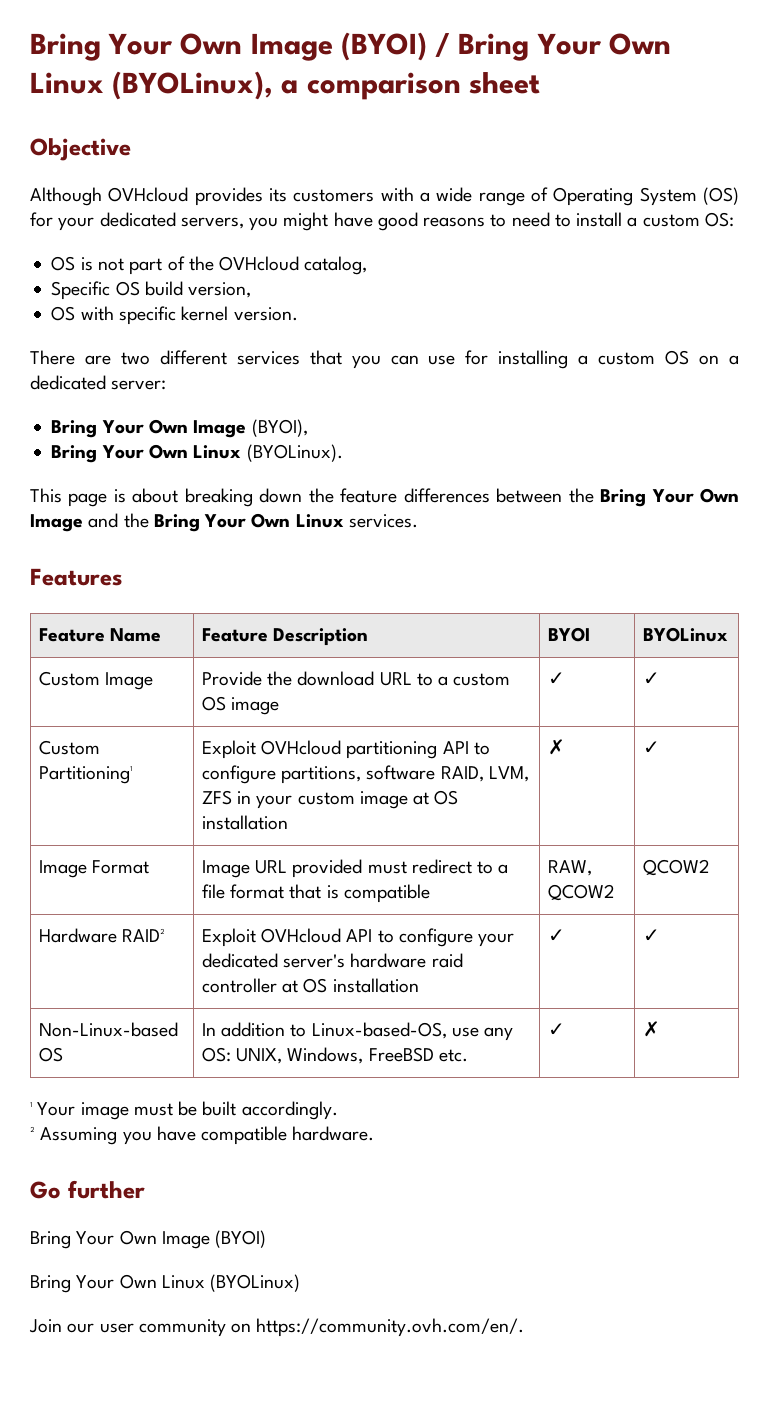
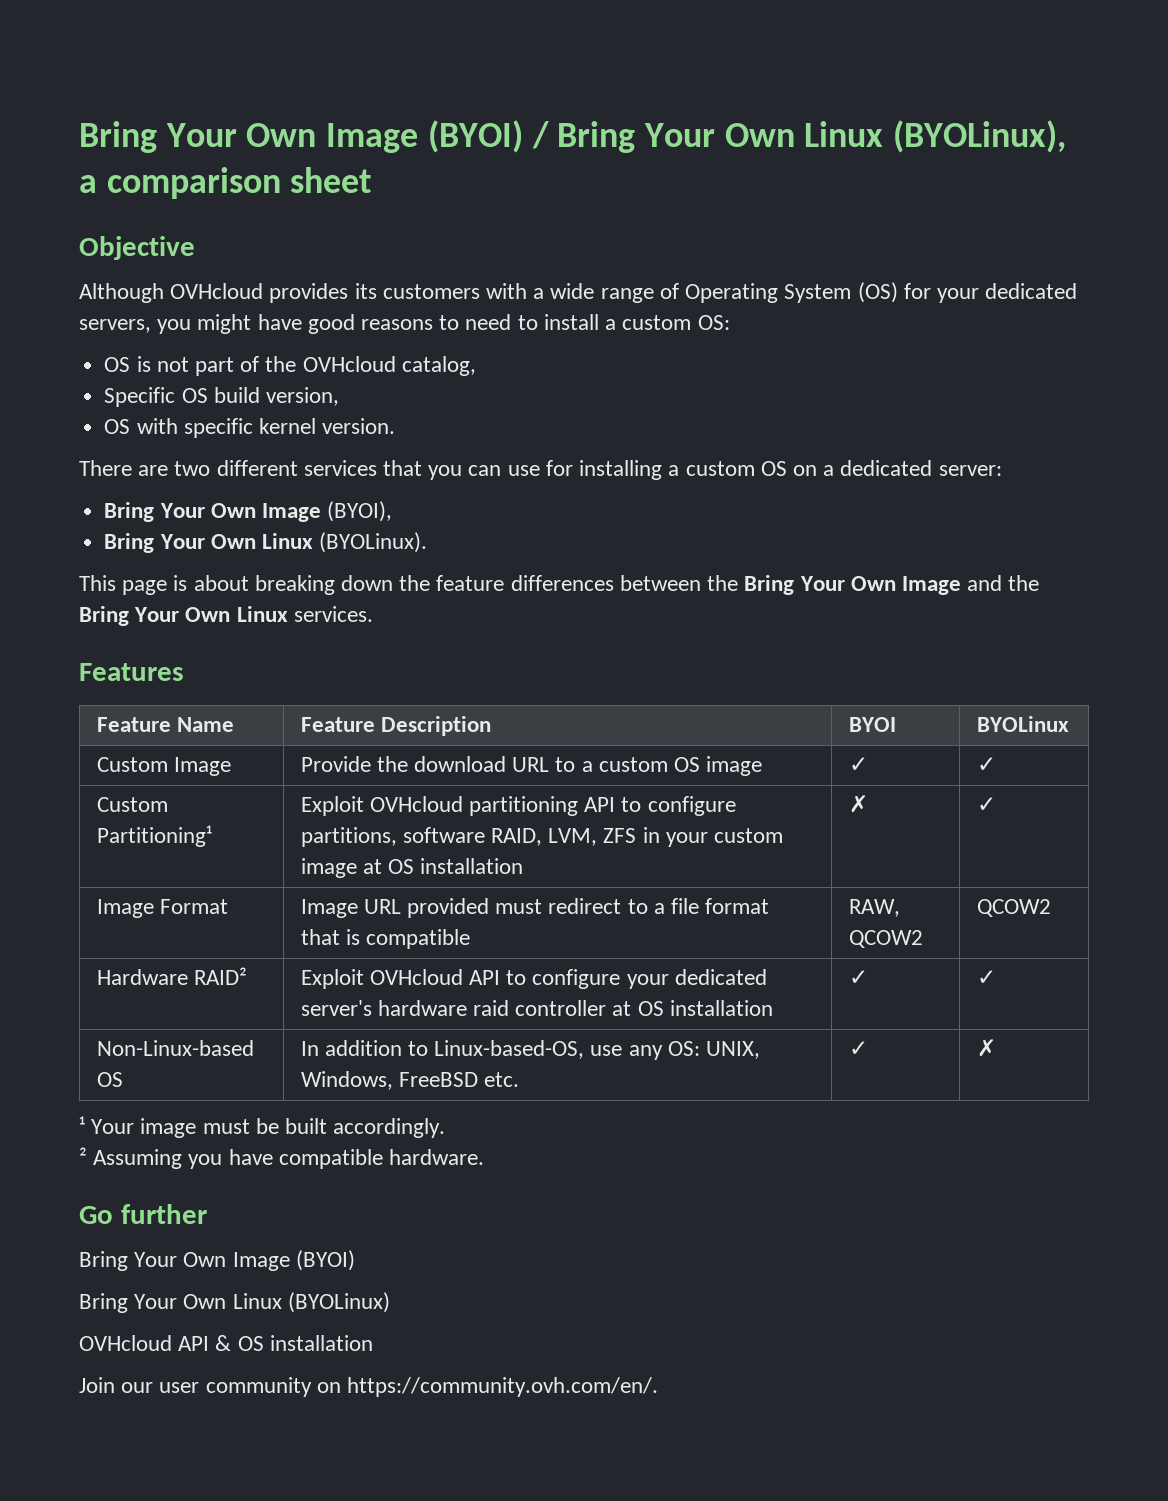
(301, 1283) none -> [79,1335,373,1351] // OVHcloud API & OS installation

